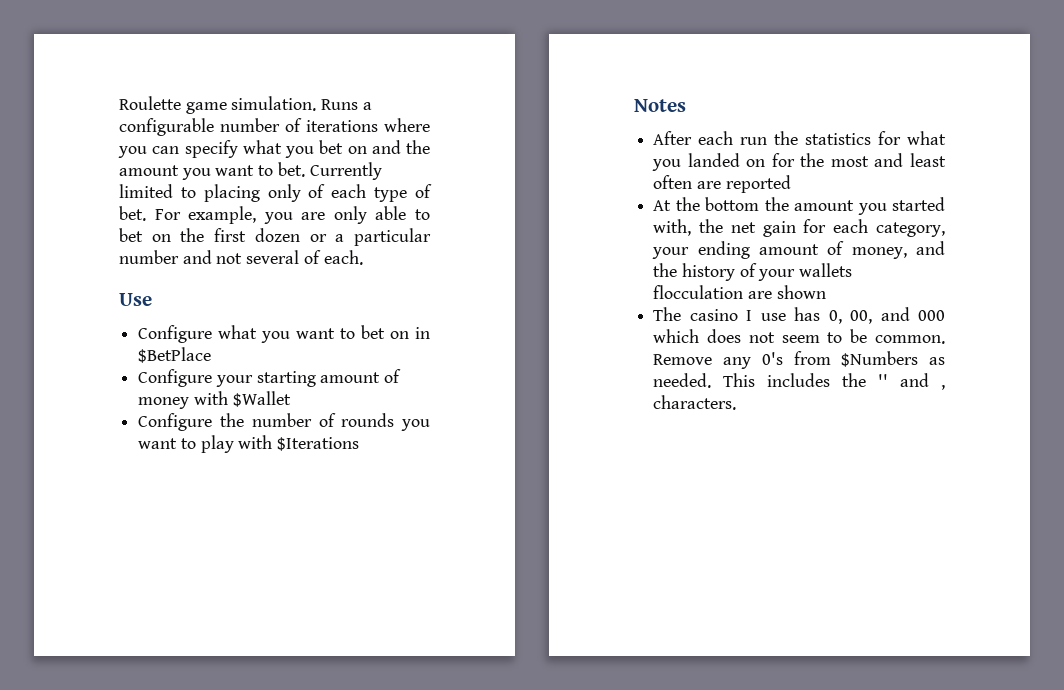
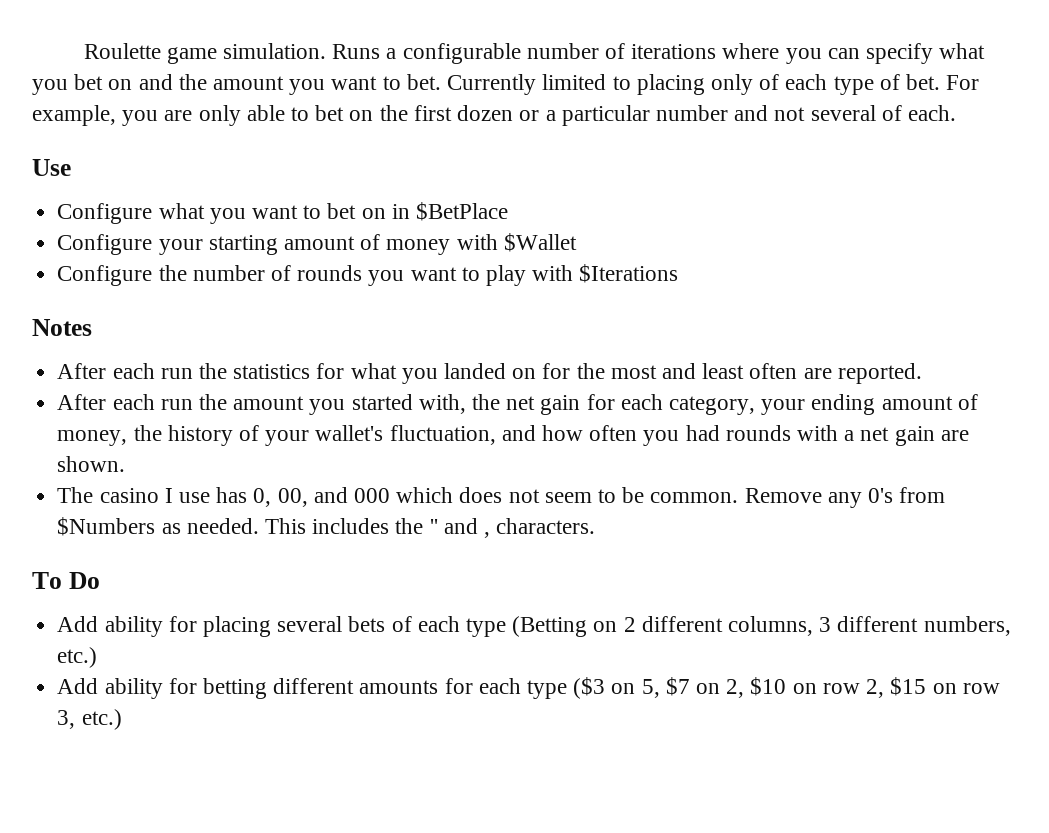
[725,175,791,193] [653,197,760,211] reported // At the bottom -> [837,363,922,384] [57,394,193,410] reported. // After each run
[916,241,945,255] and -> (128, 438) none
[799,263,853,277] [653,285,826,299] wallets flocculation are shown -> [315,425,969,446] [57,456,126,472] wallet's fluctuation, and how often you had rounds with a net gain are shown.
(737, 402) none -> [32,572,100,589] [57,616,1011,637] [57,647,98,668] [57,677,1000,699] [57,709,122,730] // To Do // Add ability for placing several bets of each type (Betting on 2 different columns, 3 different numbers, etc.) // Add ability for betting different amounts for each type ($3 on 5, $7 on 2, $10 on row 2, $15 on row 3, etc.)

